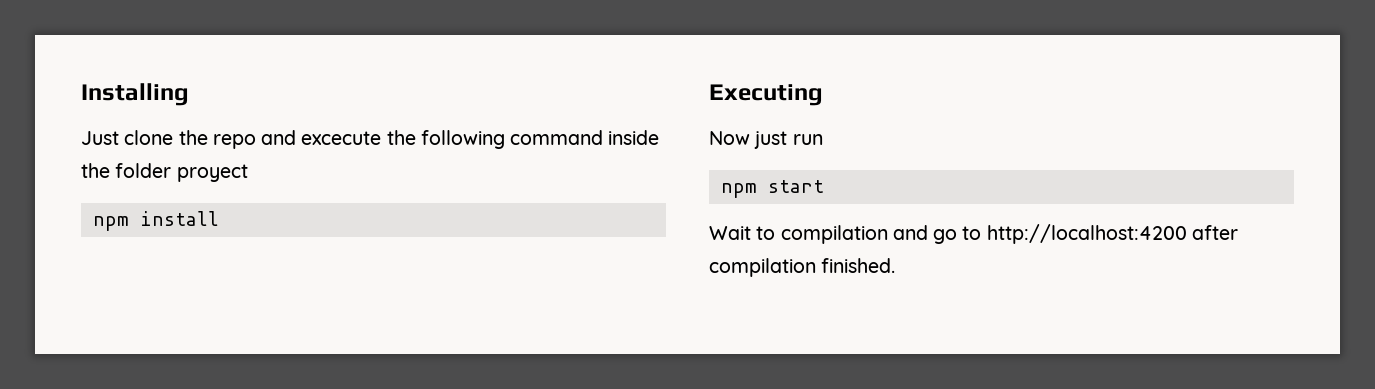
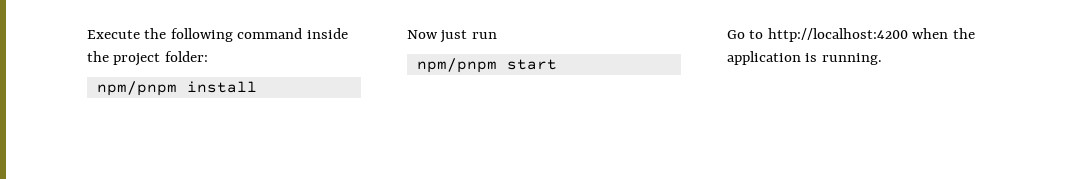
[81,83,189,106] [81,130,382,149] Installing // Just clone the repo and excecute -> [87,30,140,39] Execute
[115,163,248,182] [92,216,129,231] folder proyect // npm -> [113,51,208,66] [96,81,177,96] project folder: // npm/pnpm
[709,84,823,106] // Executing -> (257, 87) none
[720,183,757,198] npm -> [416,58,497,73] npm/pnpm
[709,224,1238,244] [709,258,896,277] Wait to compilation and go to http://localhost:4200 after compilation finished. -> [727,28,975,42] [727,51,882,65] Go to http://localhost:4200 when the application is running.

